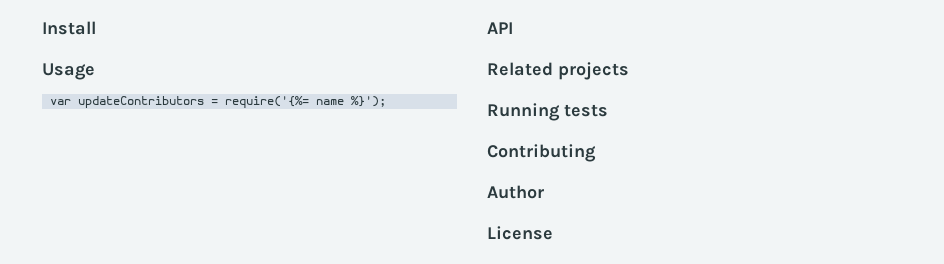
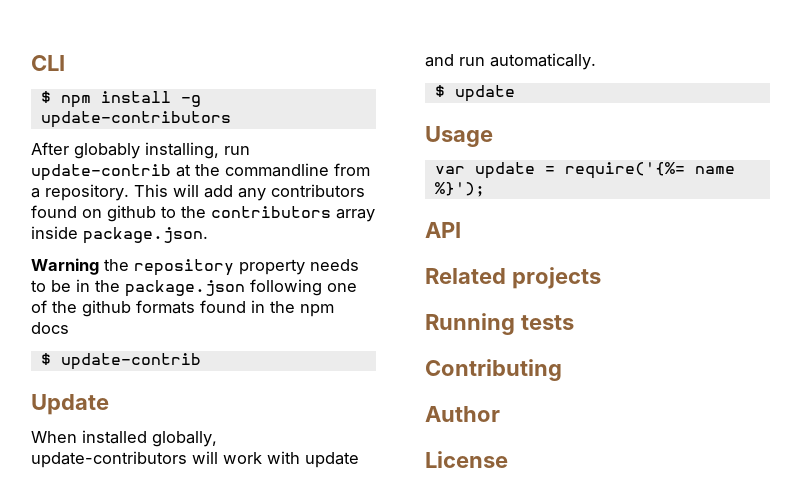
[42,21,96,35] Install -> [31,55,65,71] [40,91,201,108] [40,111,231,128] [31,142,250,159] [31,163,370,181] [31,184,365,201] [31,205,375,222] [31,226,208,244] [31,258,359,276] [31,279,357,297] [31,300,334,317] [31,322,69,334] [40,353,201,370] [31,394,109,415] [31,430,217,447] [31,451,359,468] [425,53,596,70] [434,85,515,102] CLI // $ npm install -g update-contributors // After globably installing, run update-contrib at the commandline from a repository. This will add any contributors found on github to the contributors array inside package.json. // Warning the repository property needs to be in the package.json following one of the github formats found in the npm docs // $ update-contrib // Update // When installed globally, update-contributors will work with update and run automatically. // $ update
[77,96,204,108] updateContributors -> [474,162,535,179] update

